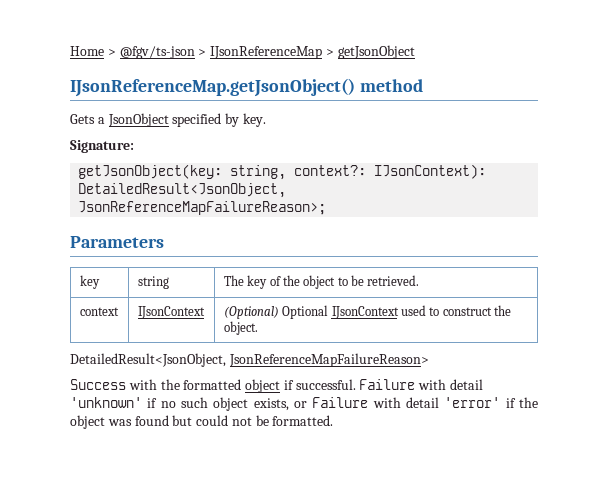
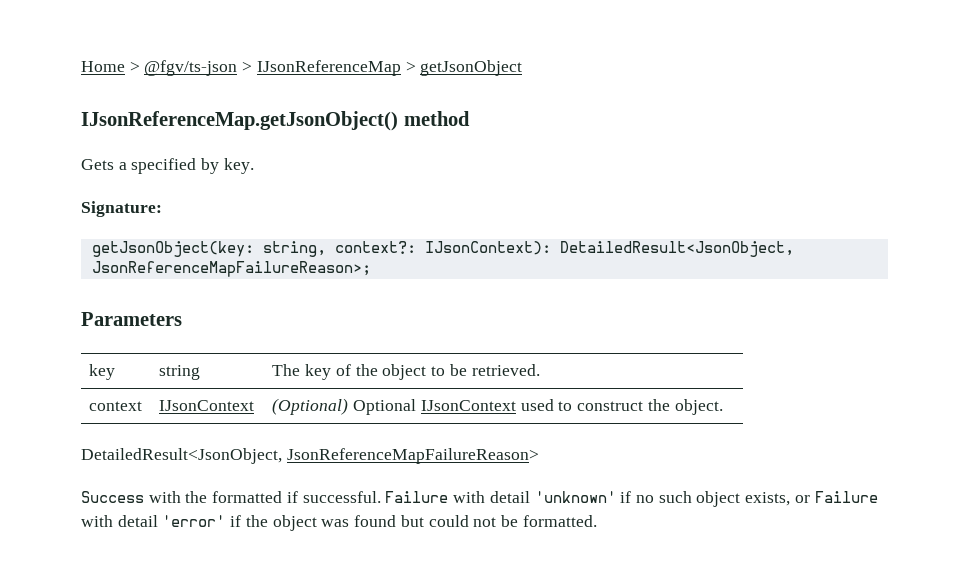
[107,113,169,127] JsonObject -> (127, 166) none
[245,379,281,393] object -> (283, 497) none

